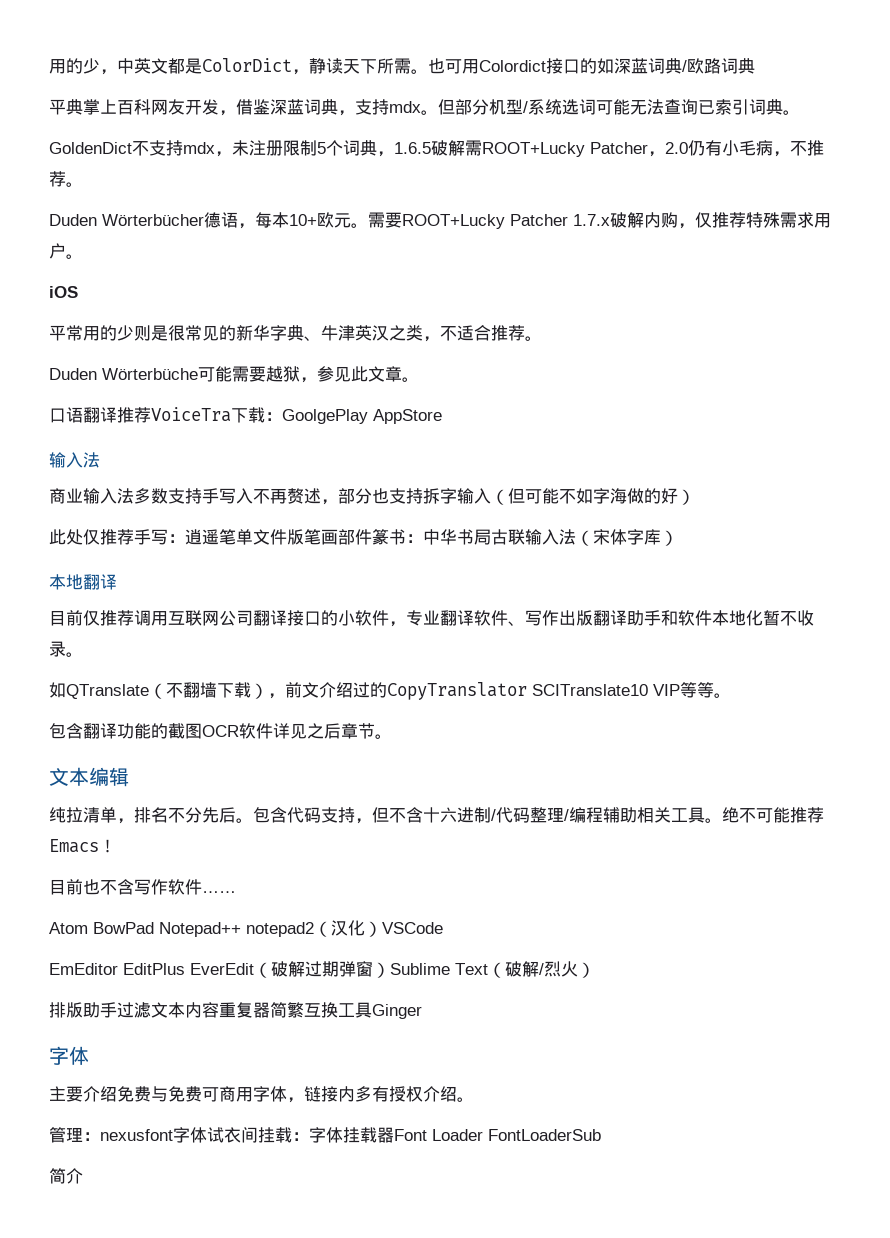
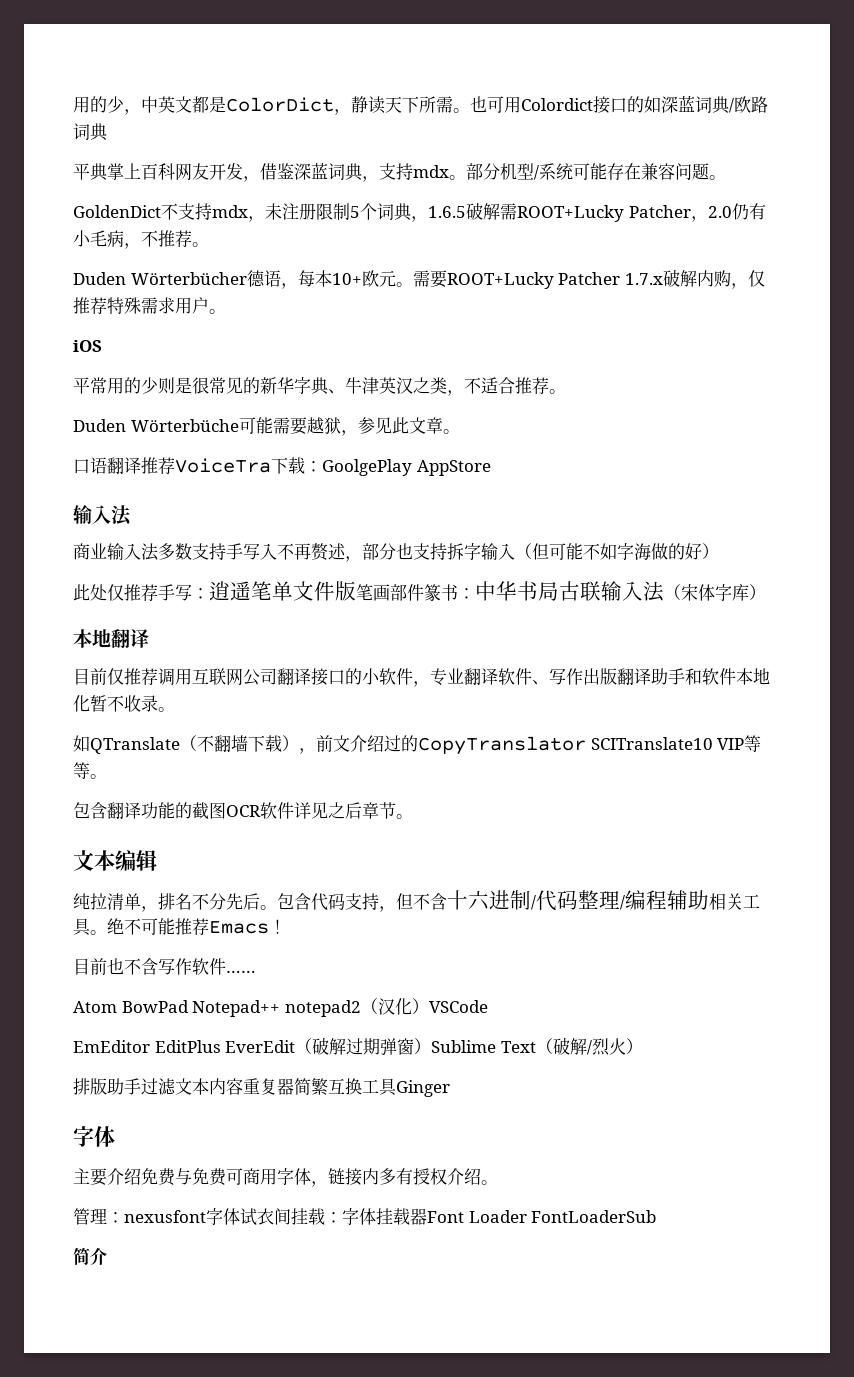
[438,99,455,115] 但 -> (466, 177) none
[562,99,783,115] 选词可能无法查询已索引词典 -> [573,163,709,180] 可能存在兼容问题

